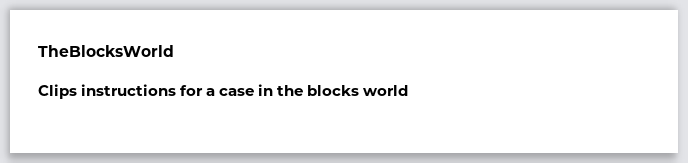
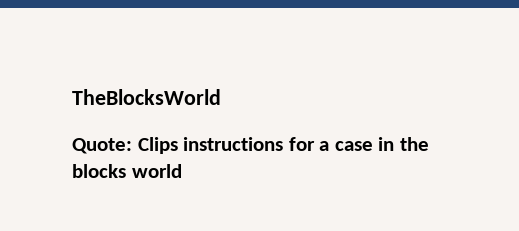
(174, 51) none -> [72,138,132,154] Quote:

